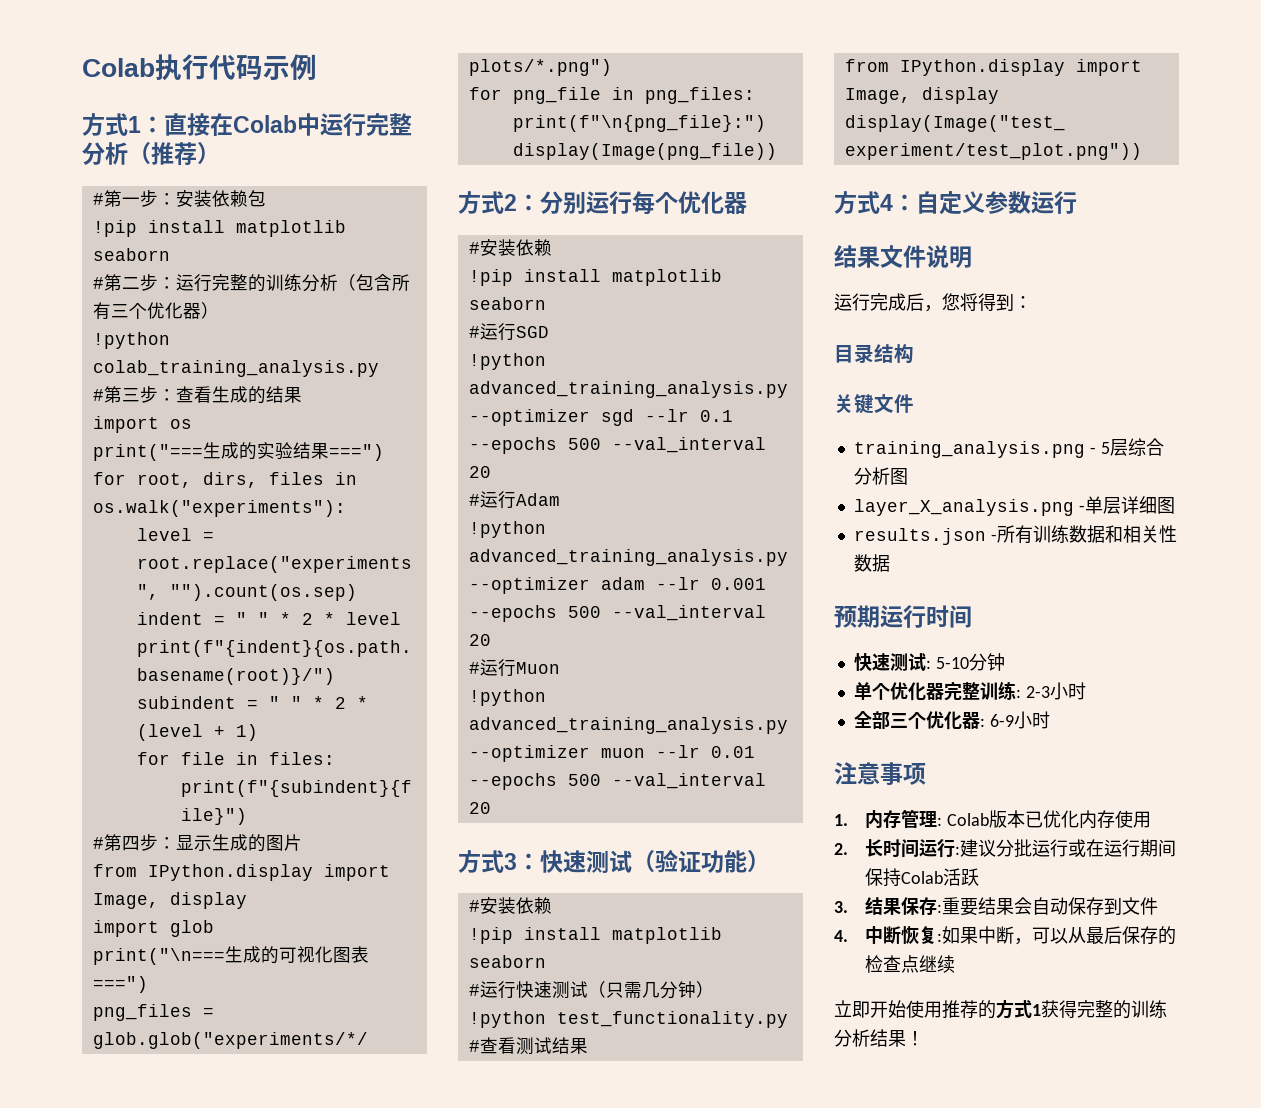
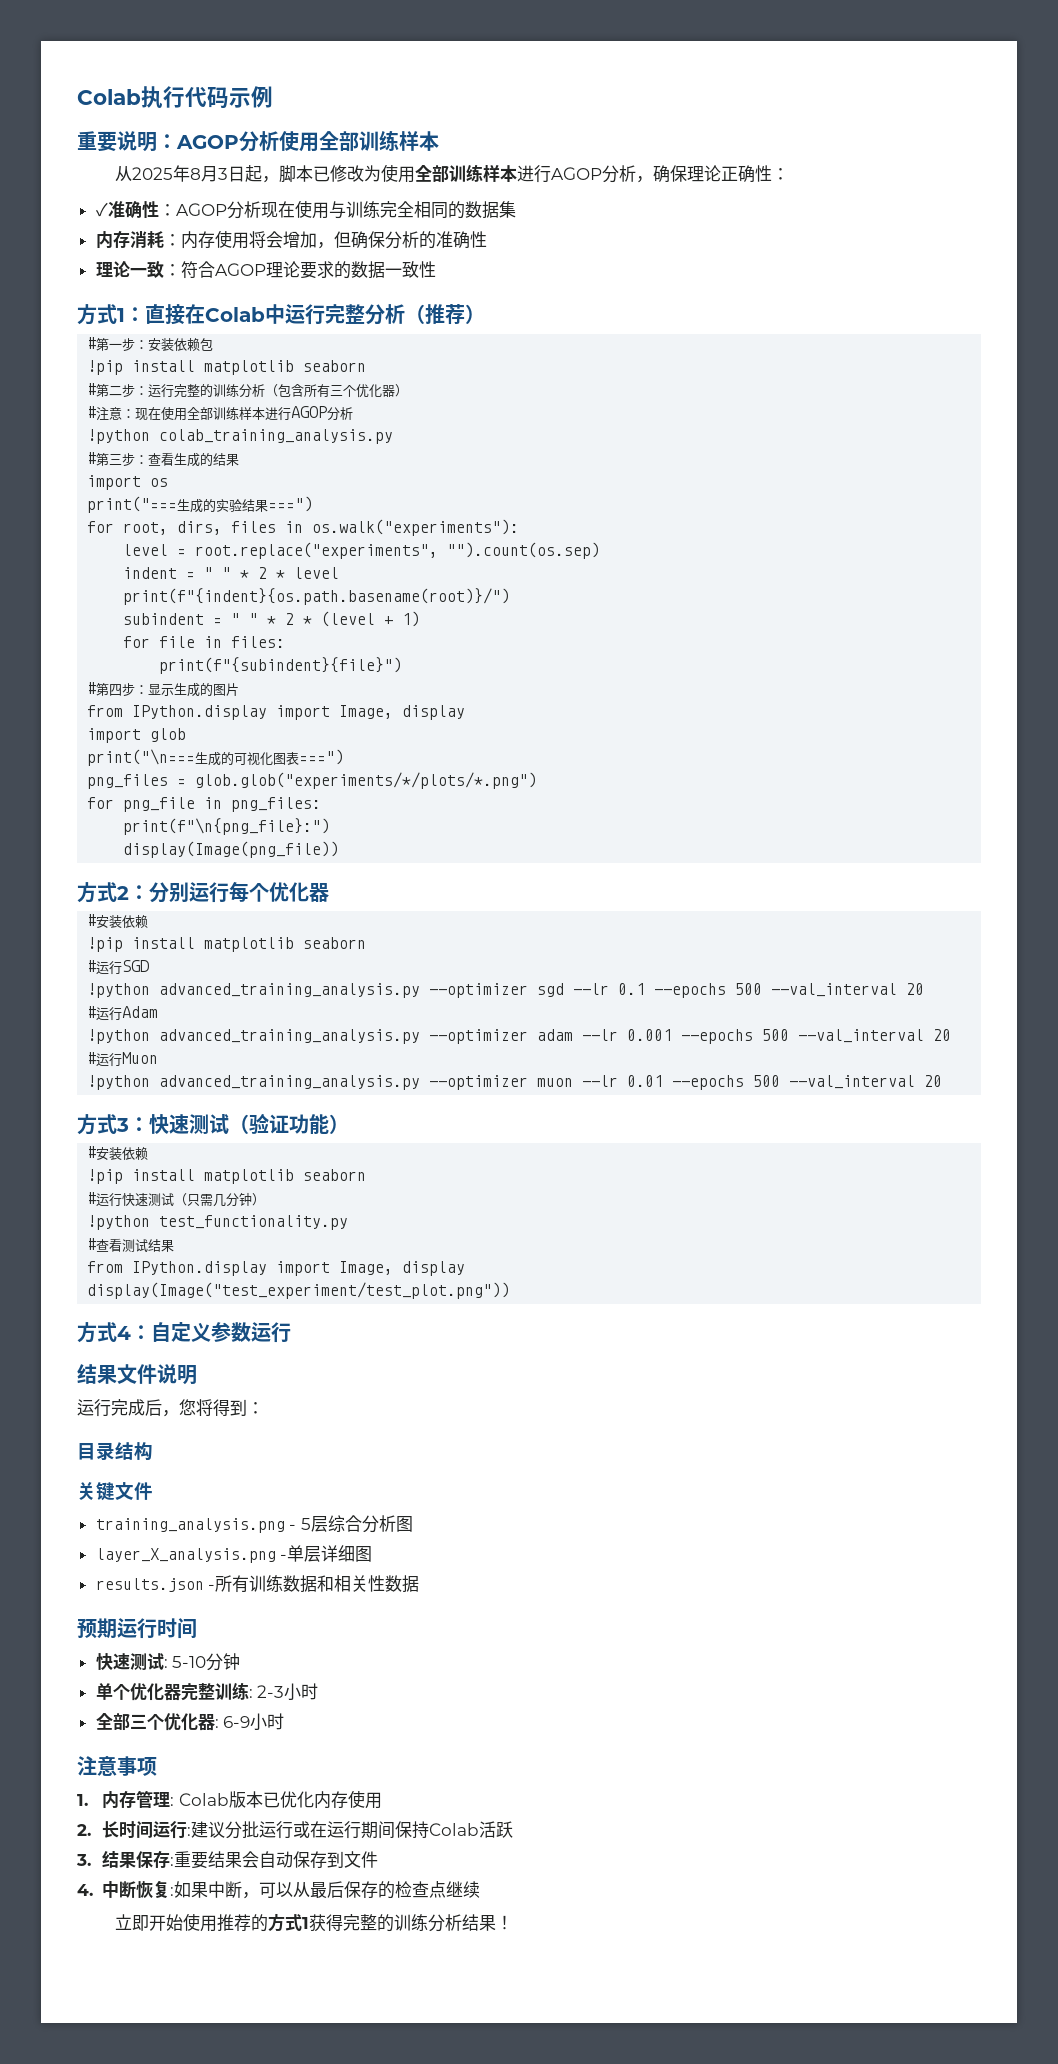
(317, 67) none -> [77,130,439,152] [114,164,789,183] [95,200,516,219] [95,230,487,249] [95,261,436,279] // 重要说明：AGOP分析使用全部训练样本 // 从2025年8月3日起，脚本已修改为使用全部训练样本进行AGOP分析，确保理论正确性： // ✓准确性：AGOP分析现在使用与训练完全相同的数据集 // 内存消耗：内存使用将会增加，但确保分析的准确性 // 理论一致：符合AGOP理论要求的数据一致性
(219, 310) none -> [87,406,354,421] // #注意：现在使用全部训练样本进行AGOP分析

